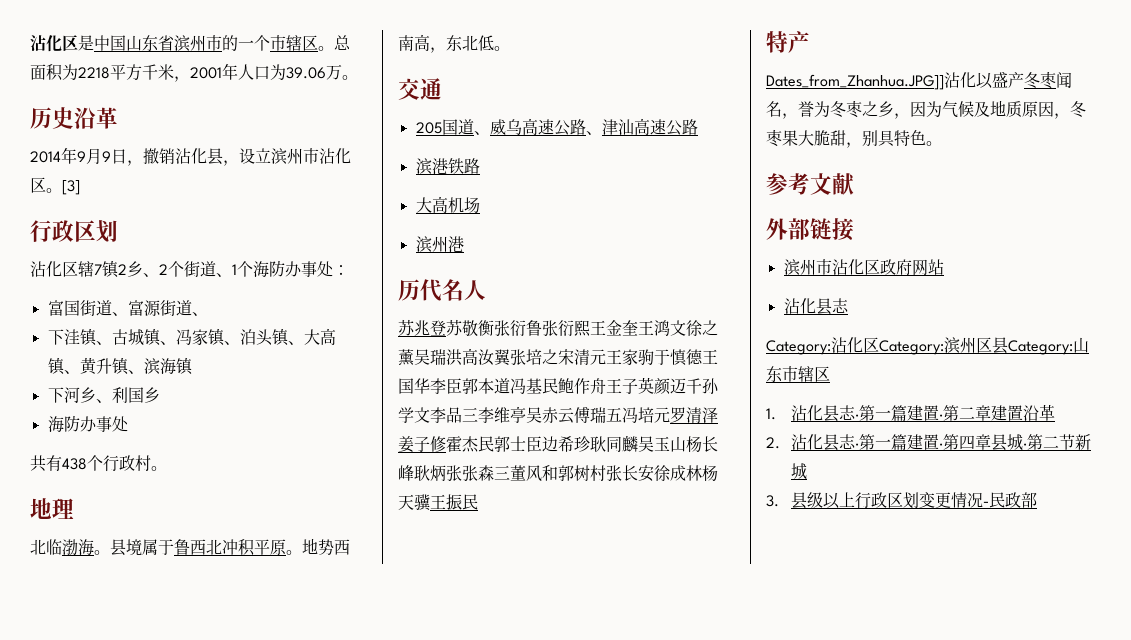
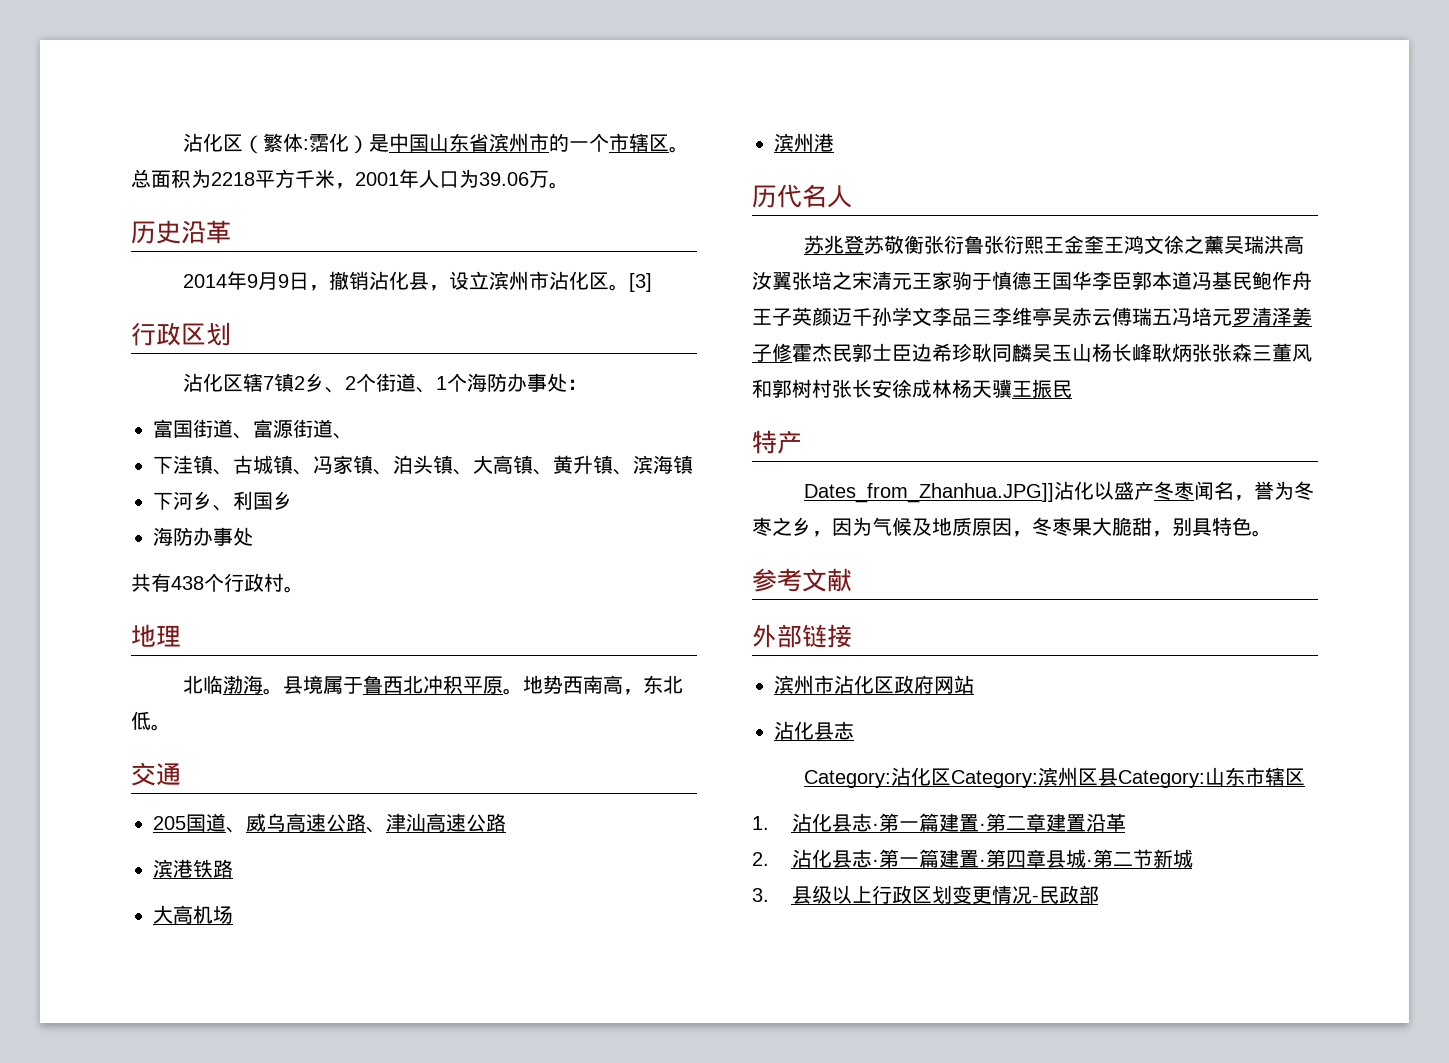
[30,35,78,52] 沾化区 -> [182,133,369,154] 沾化区（繁体:霑化）

